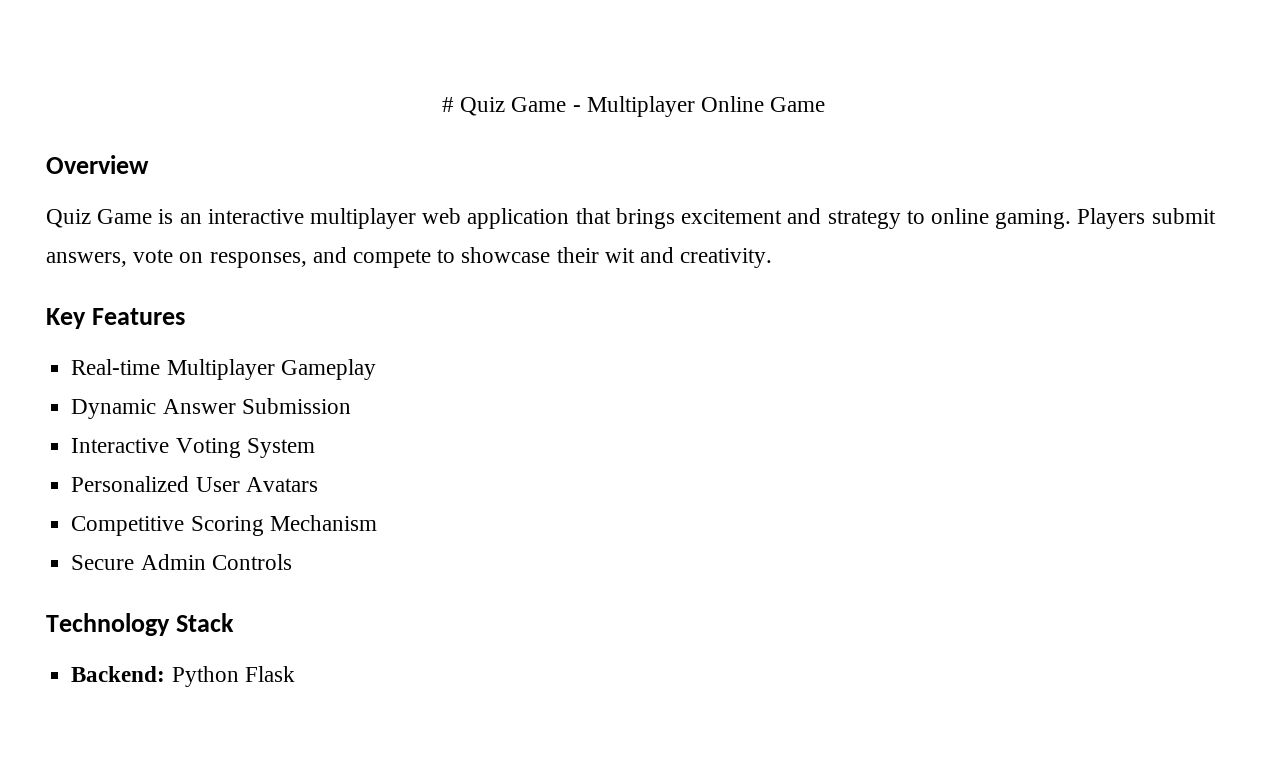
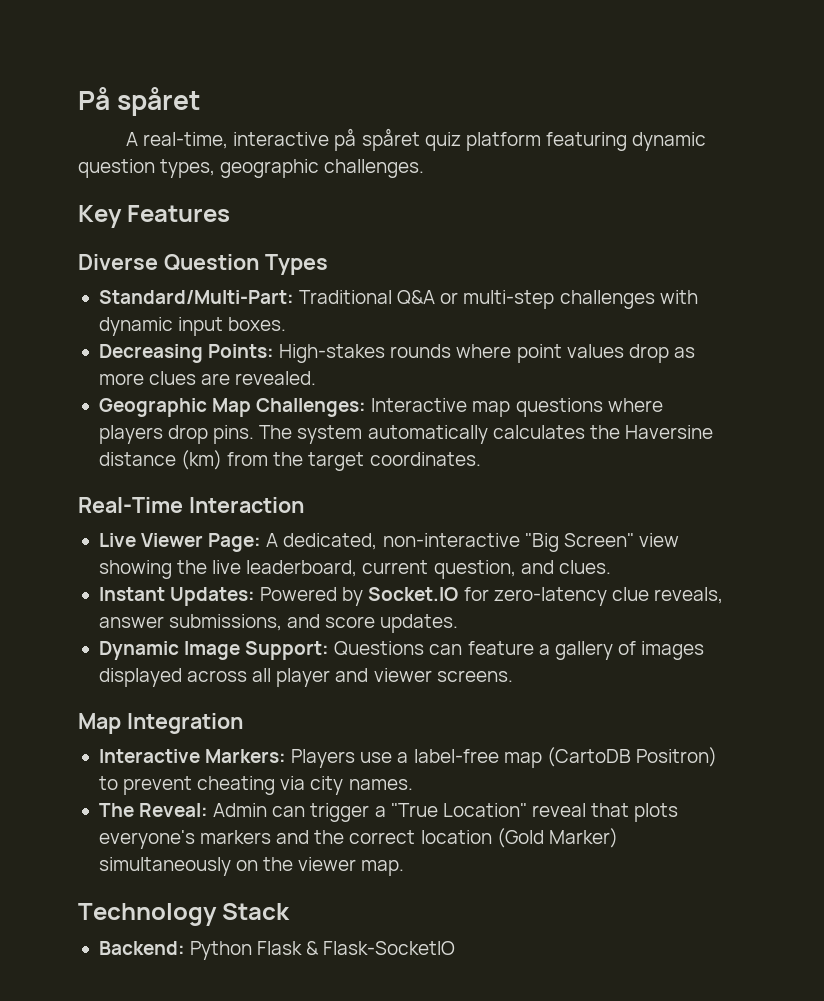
[441,96,826,117] [46,155,149,174] [46,208,1216,229] [46,247,773,268] [46,308,185,329] [71,359,376,380] [71,398,351,419] [71,438,315,458] [71,476,318,492] [71,515,377,536] [71,554,292,570] # Quiz Game - Multiplayer Online Game // Overview // Quiz Game is an interactive multiplayer web application that brings excitement and strategy to online gaming. Players submit answers, vote on responses, and compete to showcase their wit and creativity. // Key Features // Real-time Multiplayer Gameplay // Dynamic Answer Submission // Interactive Voting System // Personalized User Avatars // Competitive Scoring Mechanism // Secure Admin Controls -> [78,87,201,116] [126,128,707,151] [78,159,425,178] [78,205,231,228] [78,254,328,275] [98,290,698,309] [98,317,287,336] [98,344,695,363] [98,371,317,385] [98,398,663,417] [98,425,713,444] [98,450,481,471] [78,497,304,513] [98,533,679,552] [98,560,611,579] [98,587,723,606] [98,614,459,633] [98,641,705,660] [98,668,513,687] [78,713,243,734] [98,747,717,768] [98,776,413,795] [98,803,679,822] [98,828,618,849] [98,857,405,876] På spåret // A real-time, interactive på spåret quiz platform featuring dynamic question types, geographic challenges. // Key Features // Diverse Question Types // Standard/Multi-Part: Traditional Q&A or multi-step challenges with dynamic input boxes. // Decreasing Points: High-stakes rounds where point values drop as more clues are revealed. // Geographic Map Challenges: Interactive map questions where players drop pins. The system automatically calculates the Haversine distance (km) from the target coordinates. // Real-Time Interaction // Live Viewer Page: A dedicated, non-interactive "Big Screen" view showing the live leaderboard, current question, and clues. // Instant Updates: Powered by Socket.IO for zero-latency clue reveals, answer submissions, and score updates. // Dynamic Image Support: Questions can feature a gallery of images displayed across all player and viewer screens. // Map Integration // Interactive Markers: Players use a label-free map (CartoDB Positron) to prevent cheating via city names. // The Reveal: Admin can trigger a "True Location" reveal that plots everyone's markers and the correct location (Gold Marker) simultaneously on the viewer map.
(295, 674) none -> [306,941,456,955] & Flask-SocketIO

